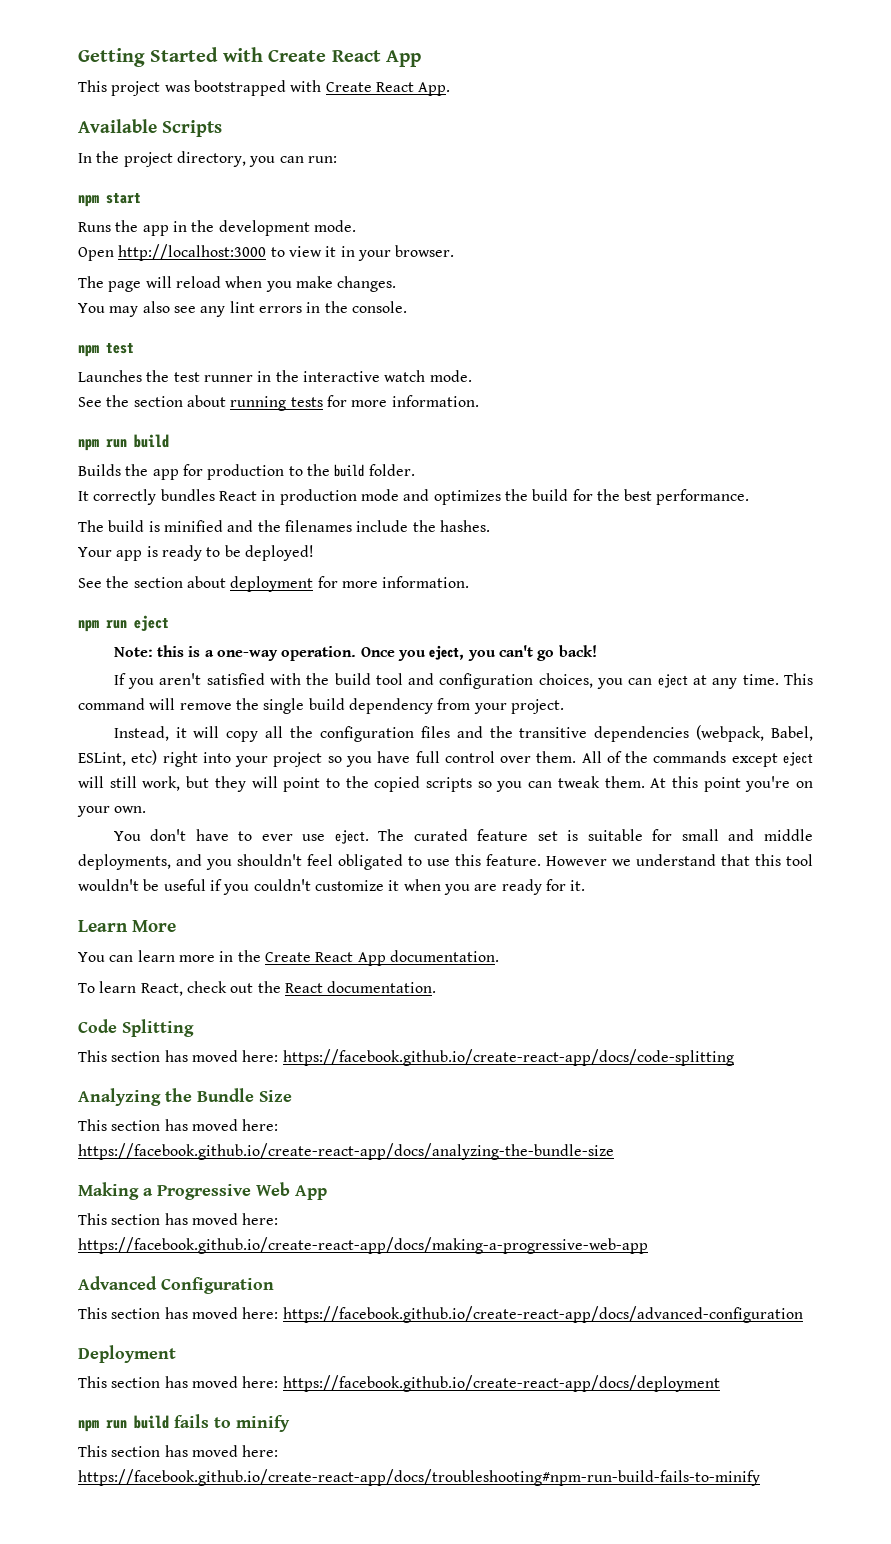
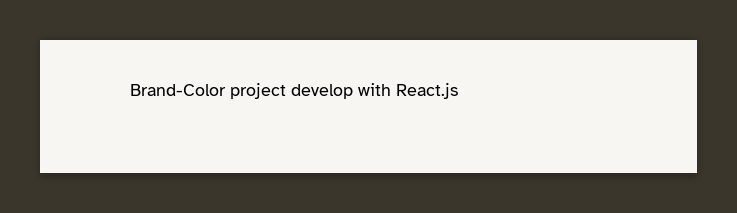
[78,47,421,67] [78,80,451,96] [78,119,222,137] [78,151,337,167] [78,193,141,207] [78,220,356,236] [78,244,455,261] [78,276,397,292] [78,301,407,317] [78,343,134,357] [78,370,472,382] [78,395,479,411] [78,434,169,451] [78,464,415,480] [78,489,750,505] [78,520,490,532] [78,545,314,561] [78,576,470,592] [78,615,169,632] [113,645,597,661] [113,673,814,689] [78,698,564,714] [113,725,813,742] [78,750,814,767] [78,776,814,792] [77,806,147,817] [113,829,813,844] [78,854,813,870] [78,879,586,895] [78,920,176,932] [78,950,499,966] [78,981,437,996] [78,1019,194,1037] [78,1049,734,1066] [78,1088,292,1106] [78,1119,279,1131] [78,1143,614,1160] [78,1182,327,1200] [78,1213,279,1225] [78,1237,648,1254] [78,1276,274,1294] [78,1306,803,1323] [78,1345,176,1363] [78,1375,720,1392] [78,1414,290,1432] [78,1445,279,1457] [78,1469,760,1486] Getting Started with Create React App // This project was bootstrapped with Create React App. // Available Scripts // In the project directory, you can run: // npm start // Runs the app in the development mode. // Open http://localhost:3000 to view it in your browser. // The page will reload when you make changes. // You may also see any lint errors in the console. // npm test // Launches the test runner in the interactive watch mode. // See the section about running tests for more information. // npm run build // Builds the app for production to the build folder. // It correctly bundles React in production mode and optimizes the build for the best performance. // The build is minified and the filenames include the hashes. // Your app is ready to be deployed! // See the section about deployment for more information. // npm run eject // Note: this is a one-way operation. Once you eject, you can't go back! // If you aren't satisfied with the build tool and configuration choices, you can eject at any time. This command will remove the single build dependency from your project. // Instead, it will copy all the configuration files and the transitive dependencies (webpack, Babel, ESLint, etc) right into your project so you have full control over them. All of the commands except eject will still work, but they will point to the copied scripts so you can tweak them. At this point you're on your own. // You don't have to ever use eject. The curated feature set is suitable for small and middle deployments, and you shouldn't feel obligated to use this feature. However we understand that this tool wouldn't be useful if you couldn't customize it when you are ready for it. // Learn More // You can learn more in the Create React App documentation. // To learn React, check out the React documentation. // Code Splitting // This section has moved here: https://facebook.github.io/create-react-app/docs/code-splitting // Analyzing the Bundle Size // This section has moved here: https://facebook.github.io/create-react-app/docs/analyzing-the-bundle-size // Making a Progressive Web App // This section has moved here: https://facebook.github.io/create-react-app/docs/making-a-progressive-web-app // Advanced Configuration // This section has moved here: https://facebook.github.io/create-react-app/docs/advanced-configuration // Deployment // This section has moved here: https://facebook.github.io/create-react-app/docs/deployment // npm run build fails to minify // This section has moved here: https://facebook.github.io/create-react-app/docs/troubleshooting#npm-run-build-fails-to-minify -> [130,83,458,99] Brand-Color project develop with React.js

